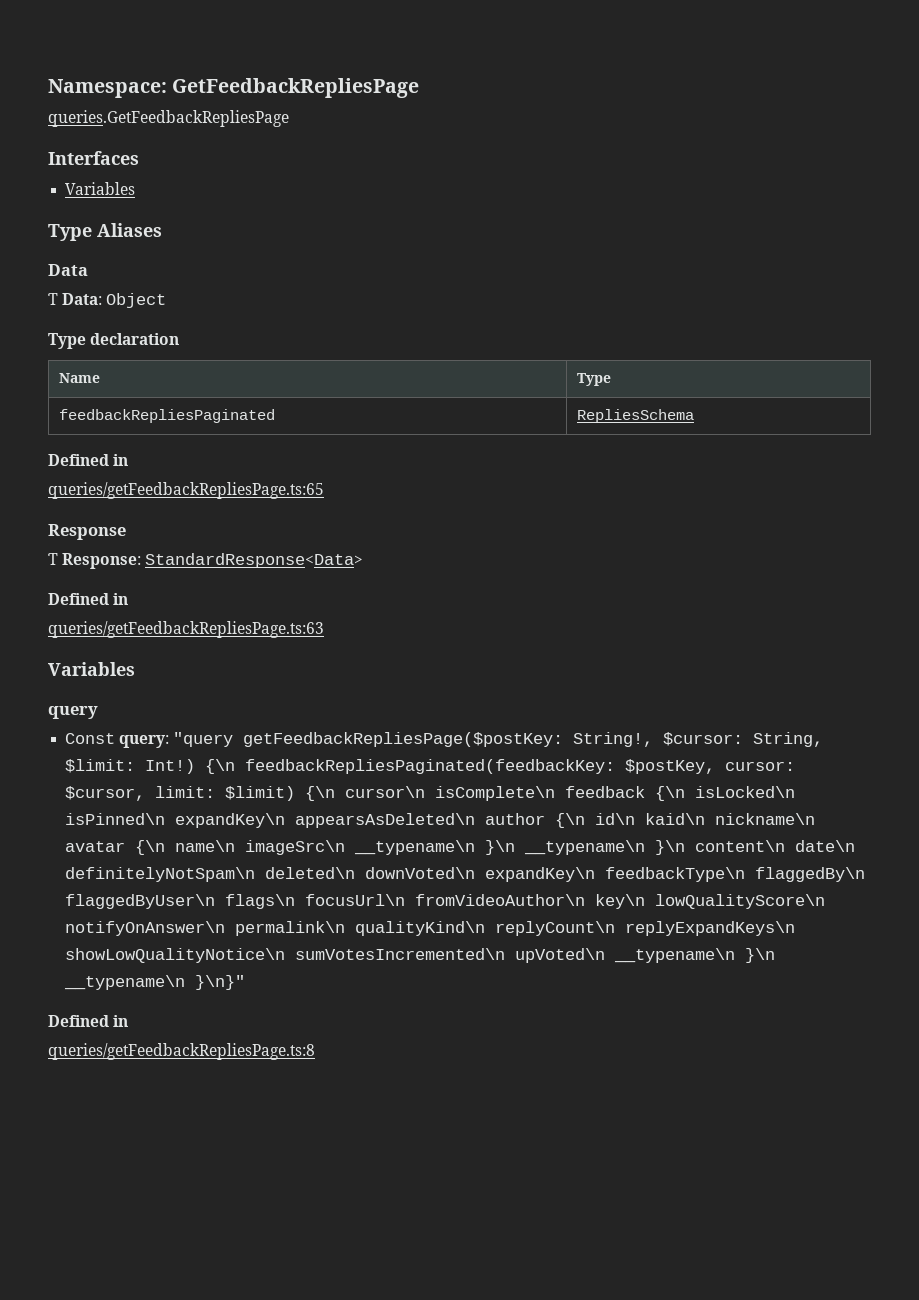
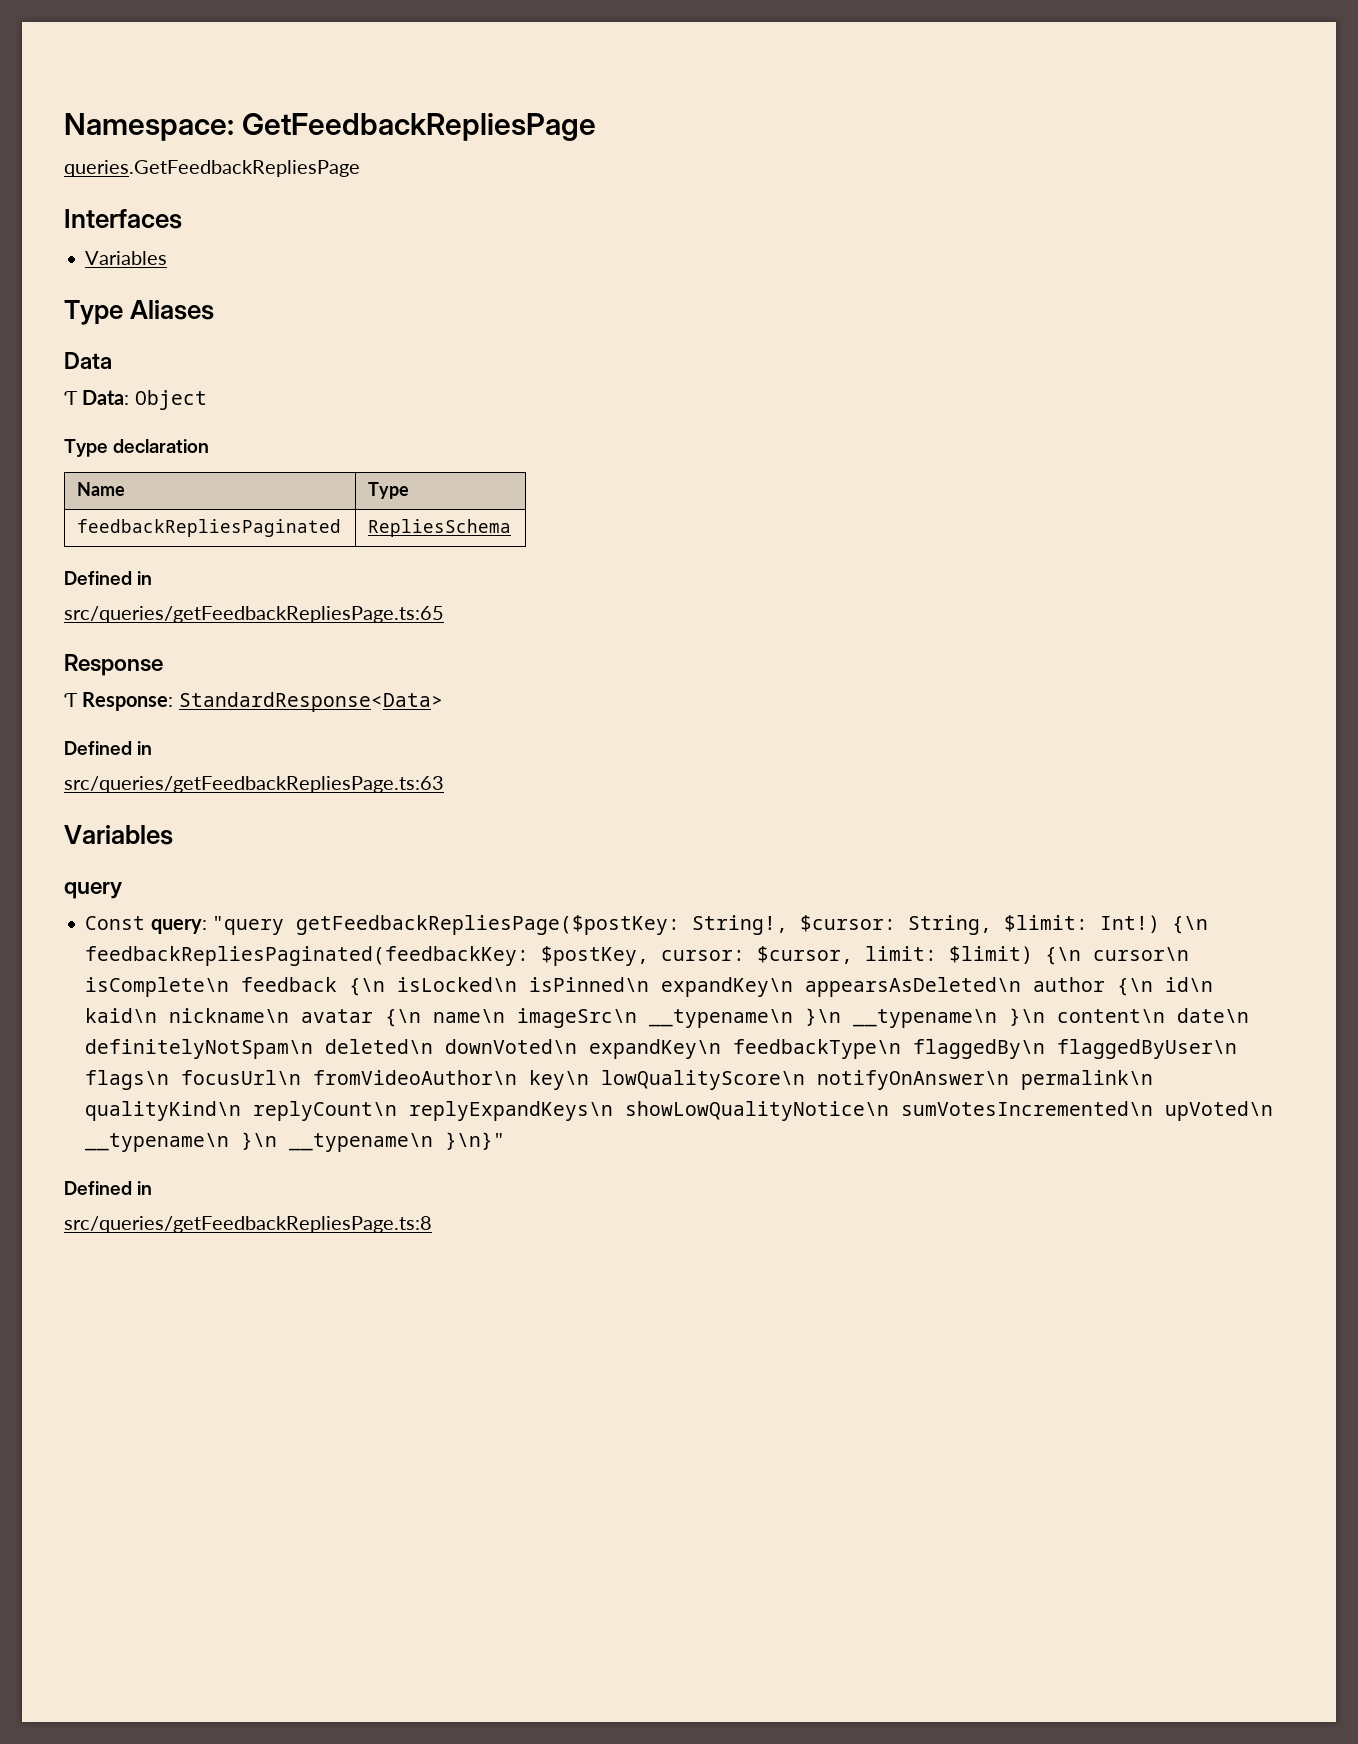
[48,482,324,499] queries/getFeedbackRepliesPage.ts:65 -> [64,606,444,623] src/queries/getFeedbackRepliesPage.ts:65
[48,621,324,638] queries/getFeedbackRepliesPage.ts:63 -> [64,776,444,793] src/queries/getFeedbackRepliesPage.ts:63
[48,1043,315,1060] queries/getFeedbackRepliesPage.ts:8 -> [64,1216,432,1233] src/queries/getFeedbackRepliesPage.ts:8

